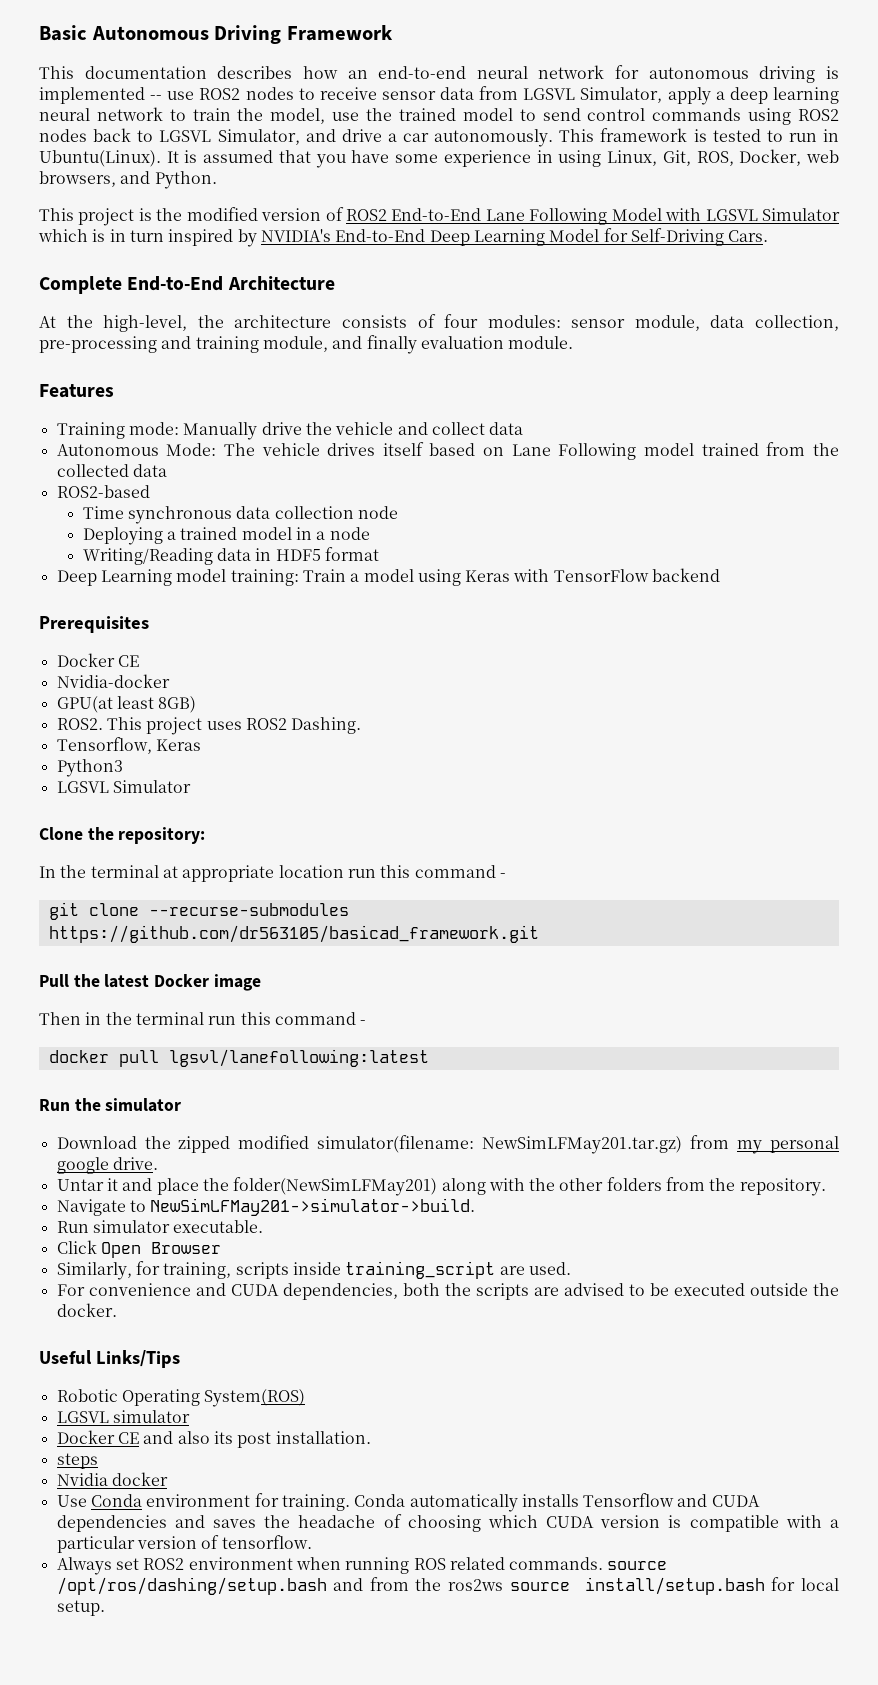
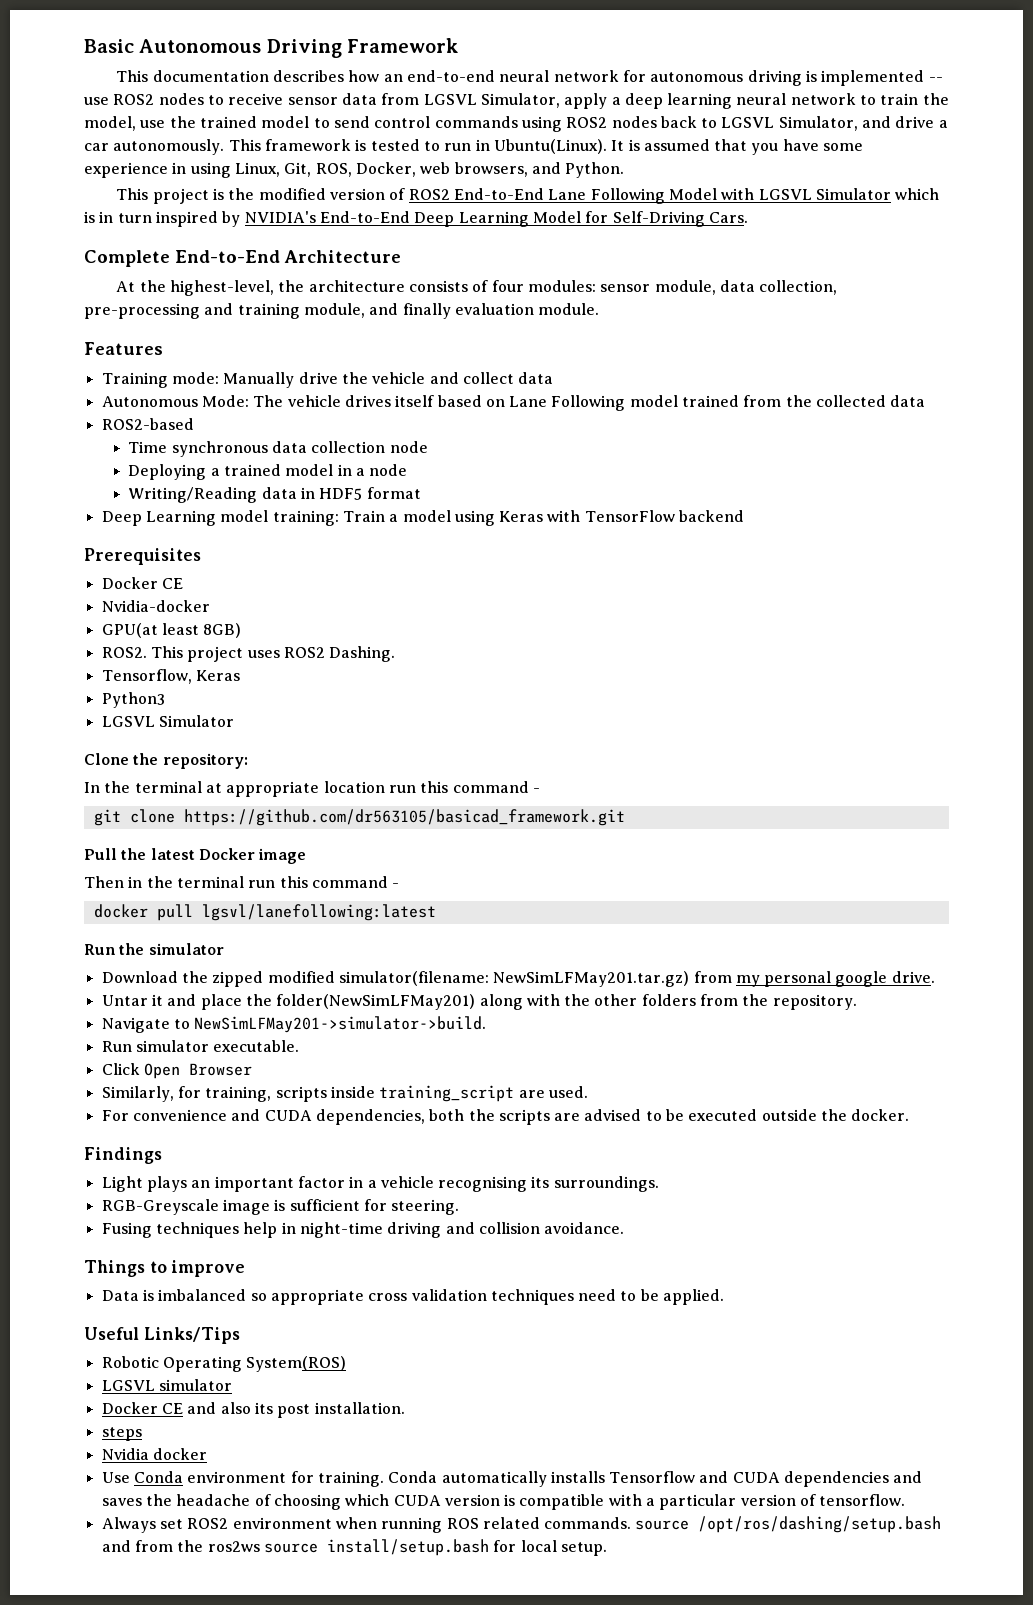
[103,315,188,332] high-level, -> [169,280,274,296] highest-level,
[148,903,349,916] --recurse-submodules -> (175, 816) none
(117, 1310) none -> [84,1147,162,1164] [101,1176,659,1192] [101,1199,460,1215] [101,1222,625,1238] [84,1260,246,1277] [101,1289,725,1305] // Findings // Light plays an important factor in a vehicle recognising its surroundings. // RGB-Greyscale image is sufficient for steering. // Fusing techniques help in night-time driving and collision avoidance. // Things to improve // Data is imbalanced so appropriate cross validation techniques need to be applied.

